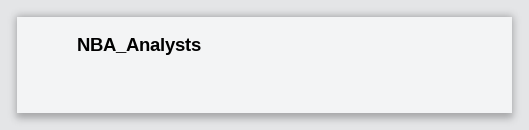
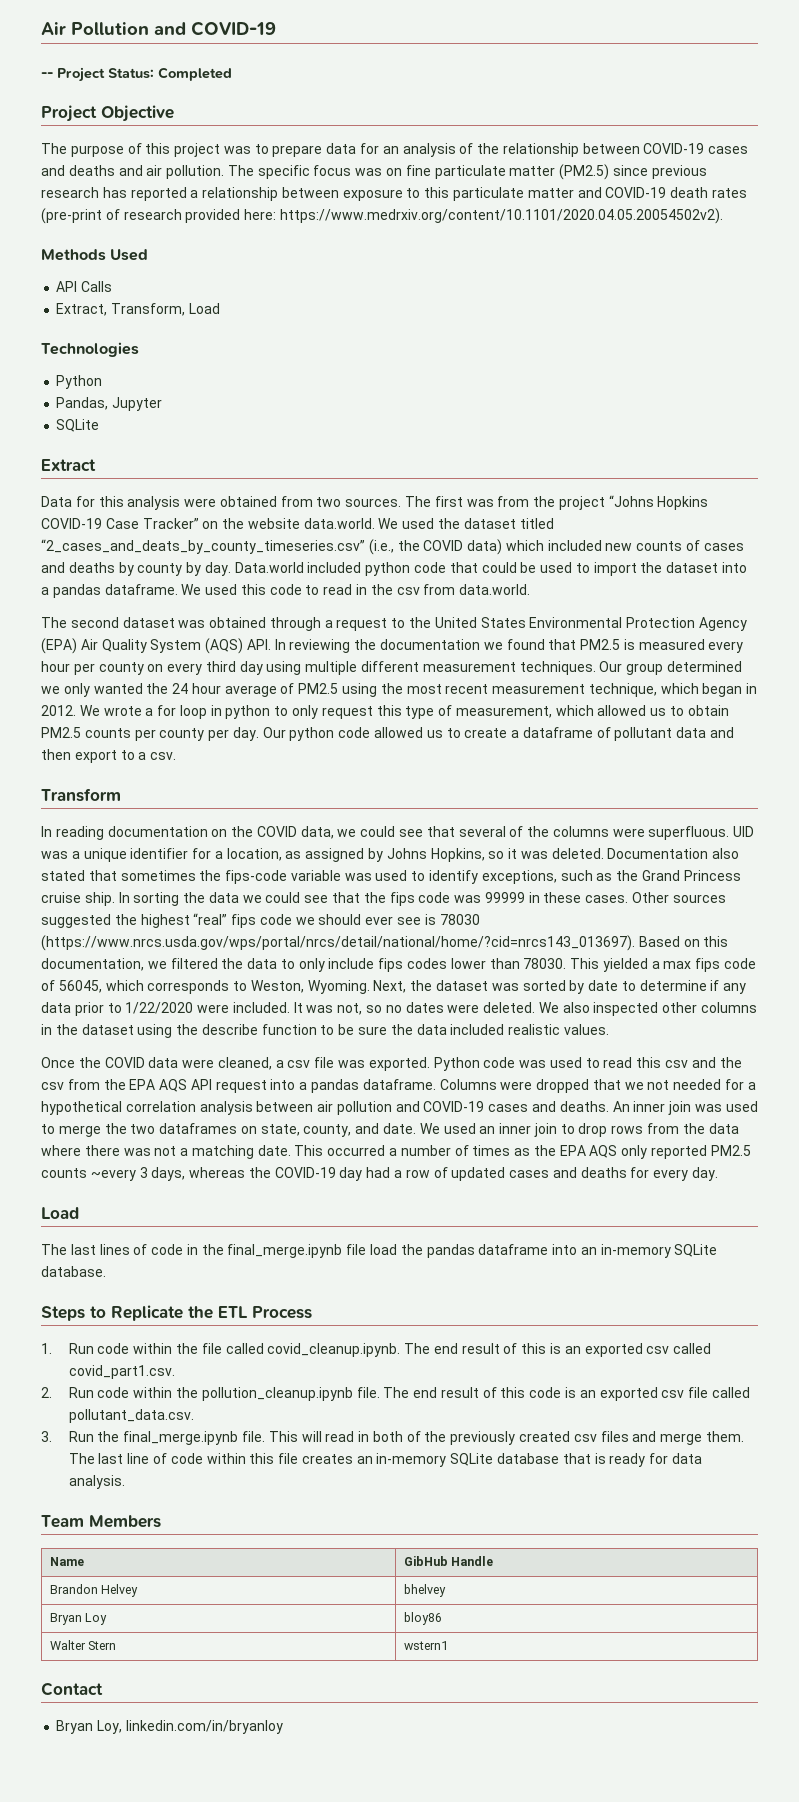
[77,38,201,55] NBA_Analysts -> [41,21,276,36] [41,67,232,82] [41,105,174,122] [41,143,749,157] [41,164,707,180] [41,187,747,201] [41,208,723,224] [41,249,149,261] [56,281,113,292] [56,303,220,316] [41,342,139,357] [56,375,103,389] [56,397,163,411] [56,419,100,432] [41,459,96,471] [41,495,709,510] [41,518,554,529] [41,539,744,555] [41,562,748,576] [41,584,531,598] [41,617,747,631] [41,638,744,654] [41,661,742,675] [41,683,758,697] [41,705,729,719] [41,727,735,741] [41,749,177,763] [41,788,121,802] [41,826,755,840] [41,848,740,862] [41,870,741,884] [41,892,726,906] [41,913,480,928] [41,935,729,951] [41,958,757,972] [41,980,747,994] [41,1002,758,1016] [41,1024,609,1038] [41,1057,742,1071] [41,1079,756,1093] [41,1101,758,1115] [41,1123,739,1137] [41,1145,751,1159] [41,1167,719,1181] [41,1207,79,1219] [41,1244,718,1258] [41,1266,106,1277] [41,1305,312,1321] [41,1343,712,1357] [68,1365,175,1379] [41,1387,750,1401] [68,1409,194,1423] [41,1431,744,1445] [68,1453,702,1467] [68,1475,125,1489] [41,1515,161,1528] [49,1557,84,1566] [403,1556,494,1566] [49,1584,139,1597] [403,1584,446,1597] [49,1613,108,1625] [403,1612,442,1625] [49,1640,117,1650] [403,1641,448,1650] [41,1682,103,1696] [56,1720,283,1734] Air Pollution and COVID-19 // -- Project Status: Completed // Project Objective // The purpose of this project was to prepare data for an analysis of the relationship between COVID-19 cases and deaths and air pollution. The specific focus was on fine particulate matter (PM2.5) since previous research has reported a relationship between exposure to this particulate matter and COVID-19 death rates (pre-print of research provided here: https://www.medrxiv.org/content/10.1101/2020.04.05.20054502v2). // Methods Used // API Calls // Extract, Transform, Load // Technologies // Python // Pandas, Jupyter // SQLite // Extract // Data for this analysis were obtained from two sources. The first was from the project “Johns Hopkins COVID-19 Case Tracker” on the website data.world. We used the dataset titled “2_cases_and_deats_by_county_timeseries.csv” (i.e., the COVID data) which included new counts of cases and deaths by county by day. Data.world included python code that could be used to import the dataset into a pandas dataframe. We used this code to read in the csv from data.world. // The second dataset was obtained through a request to the United States Environmental Protection Agency (EPA) Air Quality System (AQS) API. In reviewing the documentation we found that PM2.5 is measured every hour per county on every third day using multiple different measurement techniques. Our group determined we only wanted the 24 hour average of PM2.5 using the most recent measurement technique, which began in 2012. We wrote a for loop in python to only request this type of measurement, which allowed us to obtain PM2.5 counts per county per day. Our python code allowed us to create a dataframe of pollutant data and then export to a csv. // Transform // In reading documentation on the COVID data, we could see that several of the columns were superfluous. UID was a unique identifier for a location, as assigned by Johns Hopkins, so it was deleted. Documentation also stated that sometimes the fips-code variable was used to identify exceptions, such as the Grand Princess cruise ship. In sorting the data we could see that the fips code was 99999 in these cases. Other sources suggested the highest “real” fips code we should ever see is 78030 (https://www.nrcs.usda.gov/wps/portal/nrcs/detail/national/home/?cid=nrcs143_013697). Based on this documentation, we filtered the data to only include fips codes lower than 78030. This yielded a max fips code of 56045, which corresponds to Weston, Wyoming. Next, the dataset was sorted by date to determine if any data prior to 1/22/2020 were included. It was not, so no dates were deleted. We also inspected other columns in the dataset using the describe function to be sure the data included realistic values. // Once the COVID data were cleaned, a csv file was exported. Python code was used to read this csv and the csv from the EPA AQS API request into a pandas dataframe. Columns were dropped that we not needed for a hypothetical correlation analysis between air pollution and COVID-19 cases and deaths. An inner join was used to merge the two dataframes on state, county, and date. We used an inner join to drop rows from the data where there was not a matching date. This occurred a number of times as the EPA AQS only reported PM2.5 counts ~every 3 days, whereas the COVID-19 day had a row of updated cases and deaths for every day. // Load // The last lines of code in the final_merge.ipynb file load the pandas dataframe into an in-memory SQLite database. // Steps to Replicate the ETL Process // 1. Run code within the file called covid_cleanup.ipynb. The end result of this is an exported csv called covid_part1.csv. // 2. Run code within the pollution_cleanup.ipynb file. The end result of this code is an exported csv file called pollutant_data.csv. // 3. Run the final_merge.ipynb file. This will read in both of the previously created csv files and merge them. The last line of code within this file creates an in-memory SQLite database that is ready for data analysis. // Team Members // Name | GibHub Handle // Brandon Helvey | bhelvey // Bryan Loy | bloy86 // Walter Stern | wstern1 // Contact // Bryan Loy, linkedin.com/in/bryanloy

